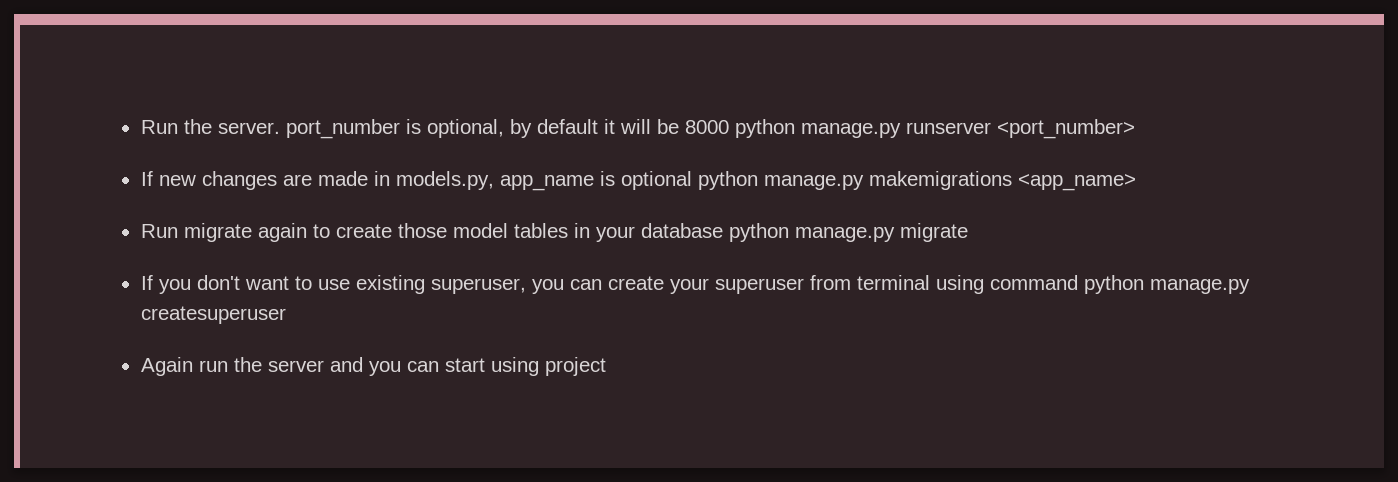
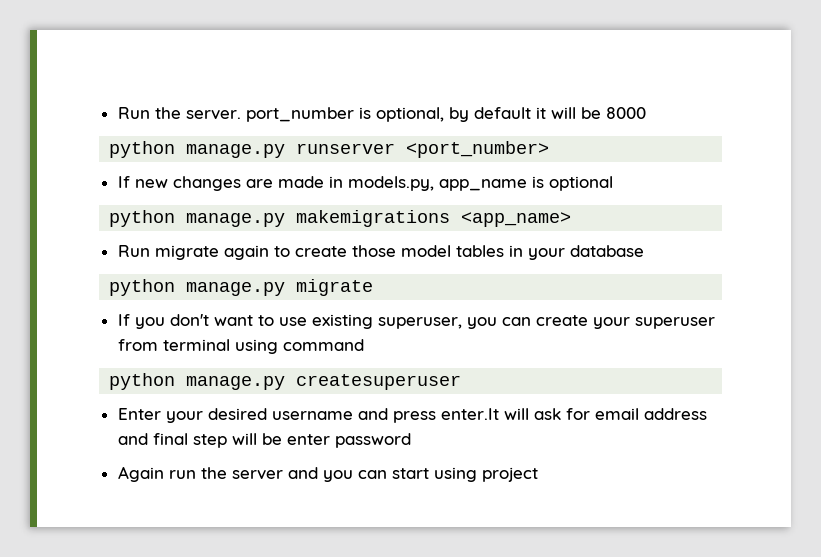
(729, 127) none -> (646, 113) //
(692, 180) none -> (613, 183) //
(723, 230) none -> (644, 251) //
(1078, 282) none -> (364, 345) //
(286, 315) none -> [117,408,707,423] [117,433,411,448] // Enter your desired username and press enter.It will ask for email address and final step will be enter password

